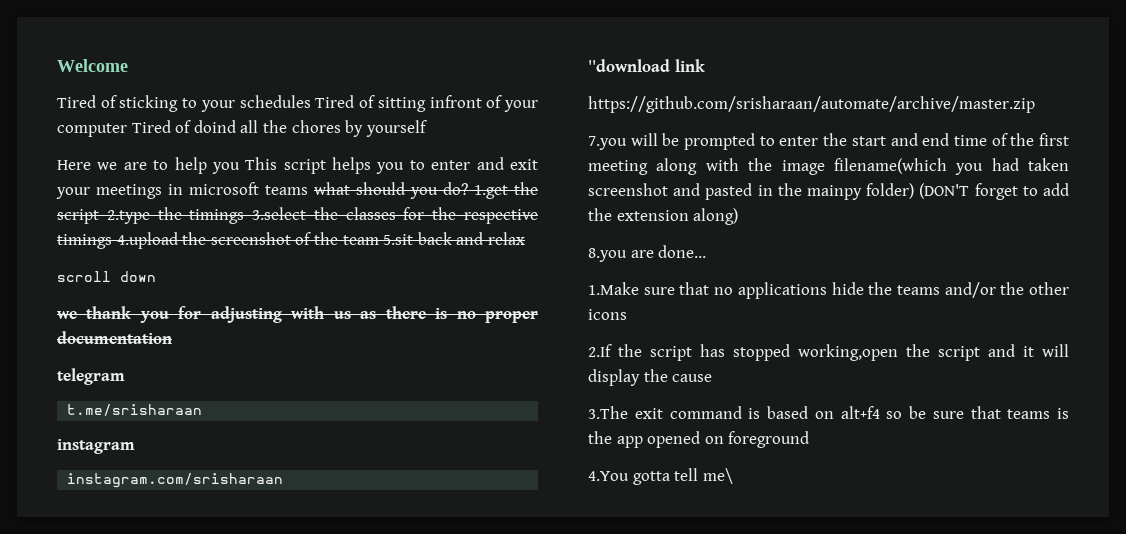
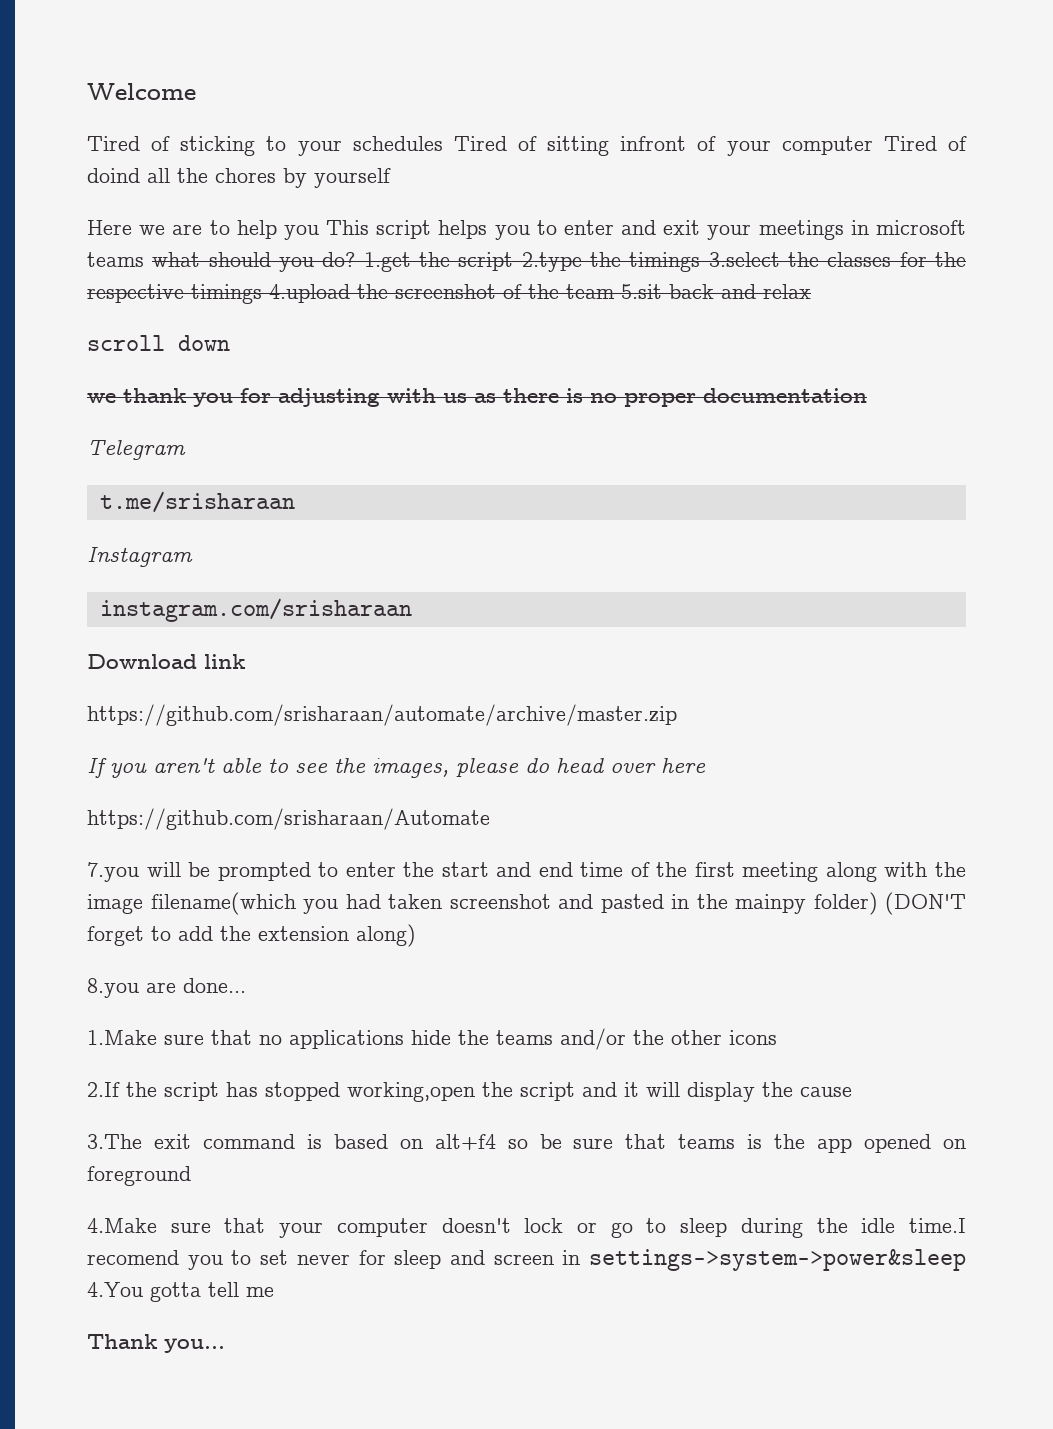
[57,368,125,385] telegram -> [87,440,186,460] Telegram
[57,439,135,454] instagram -> [87,547,193,567] Instagram
[588,59,670,72] ''download -> [87,654,197,669] Download
(1035, 104) none -> [87,758,706,778] [87,808,490,830] // If you aren't able to see the images, please do head over here // https://github.com/srisharaan/Automate
[588,468,733,485] 4.You gotta tell me\ -> [87,1218,966,1238] [87,1249,966,1271] [87,1282,274,1302] [87,1334,225,1353] 4.Make sure that your computer doesn't lock or go to sleep during the idle time.I recomend you to set never for sleep and screen in settings->system->power&sleep 4.You gotta tell me // Thank you...

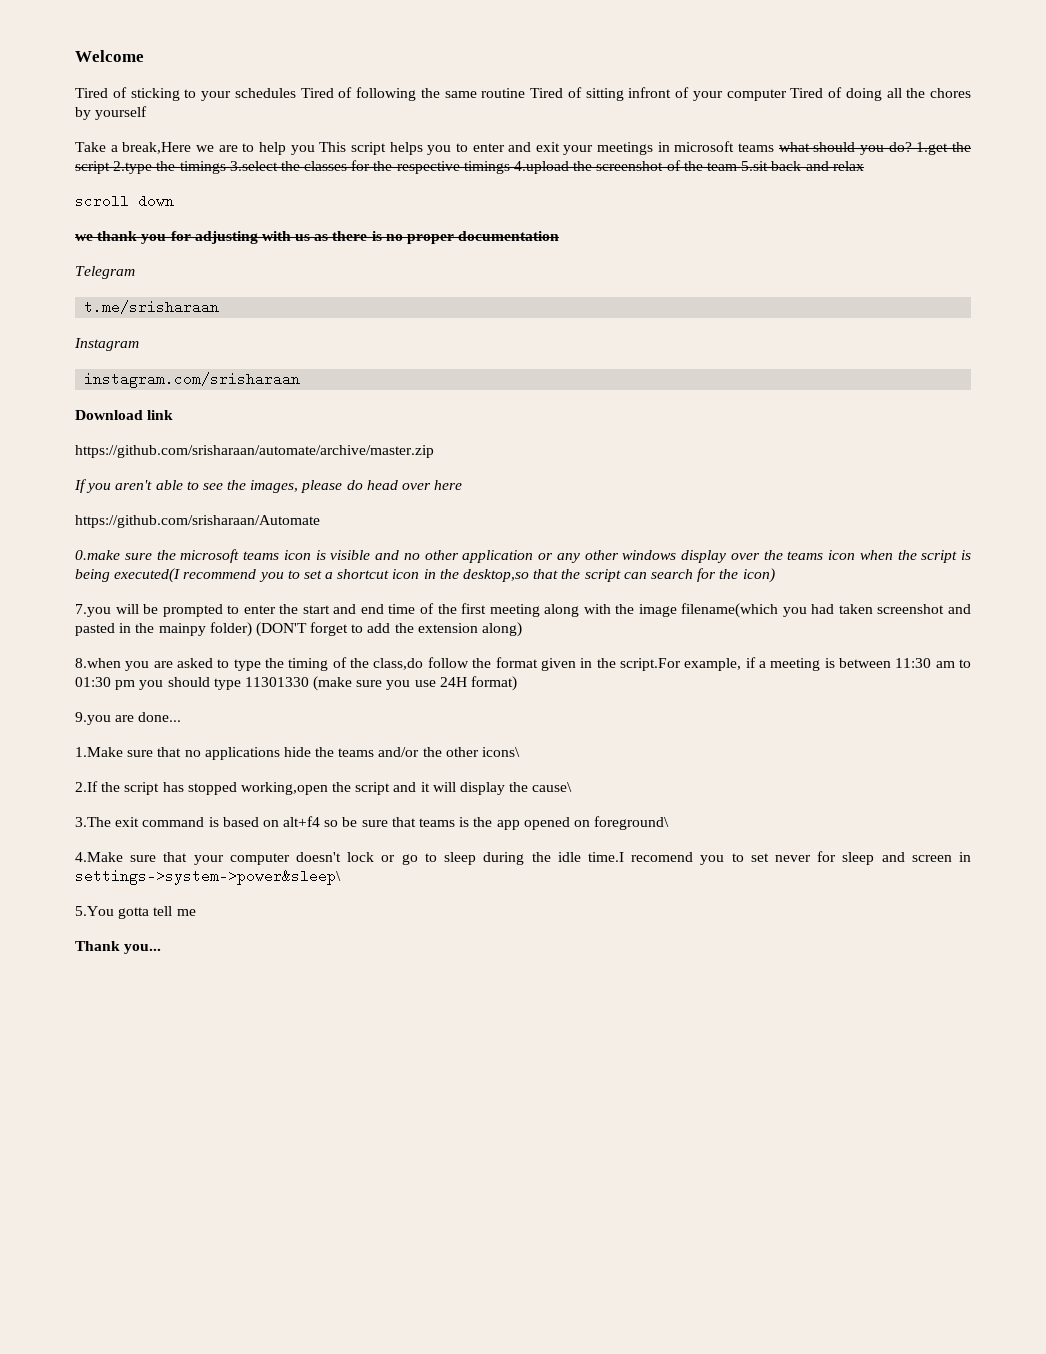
(537, 143) none -> [356,87,582,101] following the same routine Tired of
[87,168,140,183] doind -> [845,88,882,101] doing
[87,220,132,235] Here -> [75,142,192,154] Take a break,Here
(490, 819) none -> [75,549,971,563] [75,568,775,583] // 0.make sure the microsoft teams icon is visible and no other application or any other windows display over the teams icon when the script is being executed(I recommend you to set a shortcut icon in the desktop,so that the script can search for the icon)
[87,978,139,998] 8.you -> [75,657,971,671] [75,676,518,691] [75,712,111,725] 8.when you are asked to type the timing of the class,do follow the format given in the script.For example, if a meeting is between 11:30 am to 01:30 pm you should type 11301330 (make sure you use 24H format) // 9.you
[729,1030,777,1045] icons -> [482,747,521,757] icons\
[800,1087,852,1097] cause -> [532,782,573,792] cause\
[87,1166,191,1186] foreground -> [594,816,670,830] foreground\
[588,1249,966,1271] [87,1282,143,1297] settings->system->power&sleep 4.You -> [75,869,341,885] [75,906,114,916] settings->system->power&sleep\ // 5.You

